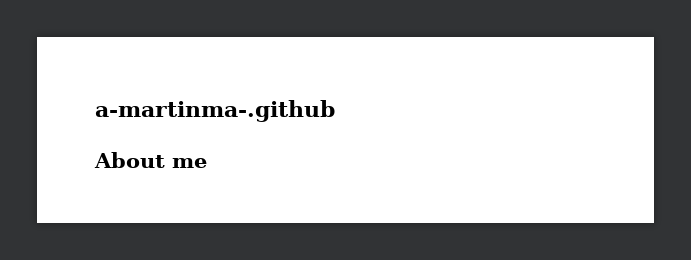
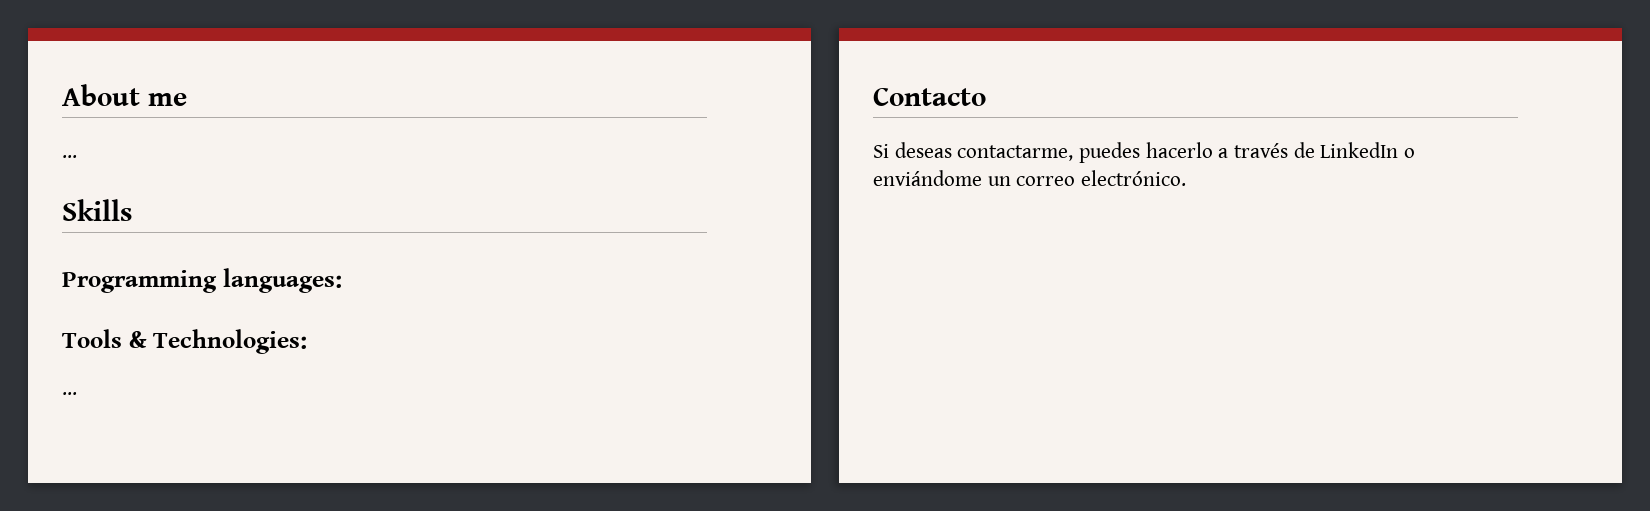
[95,100,335,122] a-martinma-.github // -> (62, 95) none
(207, 163) none -> [62,155,77,158] [62,199,132,221] [62,268,342,293] [62,329,308,354] [62,392,77,395] [873,87,986,106] [873,142,1416,163] [873,170,1187,186] // ... // Skills // Programming languages: // Tools & Technologies: // ... // Contacto // Si deseas contactarme, puedes hacerlo a través de LinkedIn o enviándome un correo electrónico.

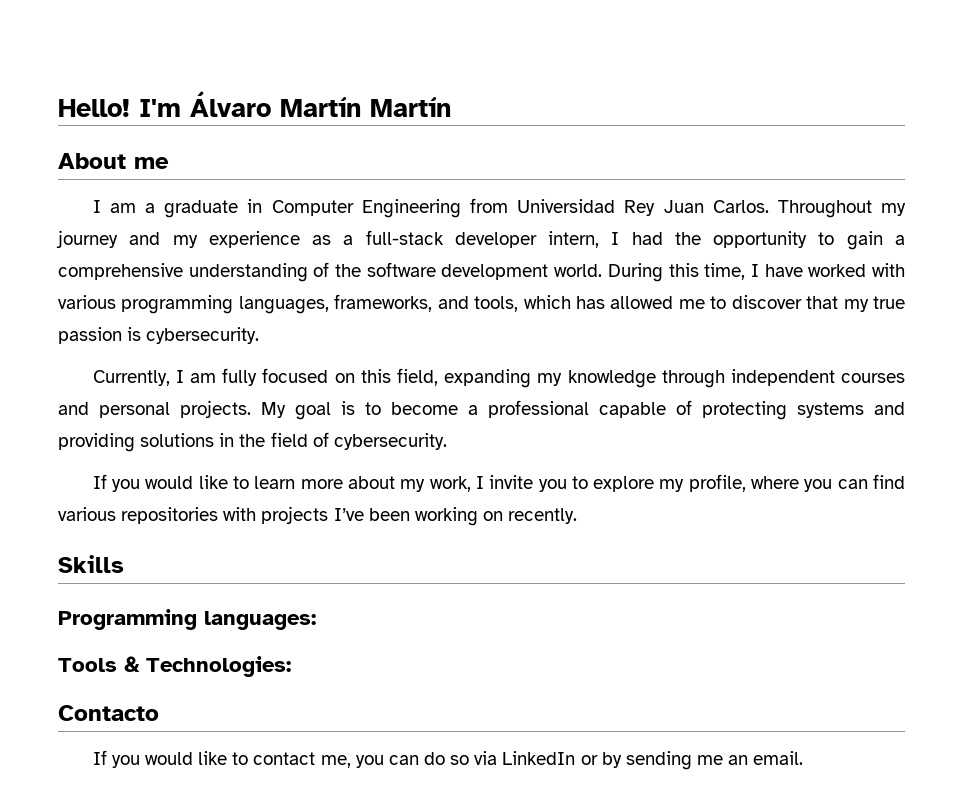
[62,84,187,106] [62,155,77,158] About me // ... -> [58,91,451,117] [58,153,169,169] [92,198,907,218] [56,230,905,250] [58,262,906,282] [58,294,906,314] [58,327,260,344] [92,368,906,388] [58,400,905,420] [58,432,447,452] [92,474,905,492] [58,506,578,526] Hello! I'm Álvaro Martín Martín // About me // I am a graduate in Computer Engineering from Universidad Rey Juan Carlos. Throughout my journey and my experience as a full-stack developer intern, I had the opportunity to gain a comprehensive understanding of the software development world. During this time, I have worked with various programming languages, frameworks, and tools, which has allowed me to discover that my true passion is cybersecurity. // Currently, I am fully focused on this field, expanding my knowledge through independent courses and personal projects. My goal is to become a professional capable of protecting systems and providing solutions in the field of cybersecurity. // If you would like to learn more about my work, I invite you to explore my profile, where you can find various repositories with projects I’ve been working on recently.
[62,392,77,395] // ... -> (291, 666) none
[873,142,1416,163] [873,170,1187,186] Si deseas contactarme, puedes hacerlo a través de LinkedIn o enviándome un correo electrónico. -> [92,750,804,770] If you would like to contact me, you can do so via LinkedIn or by sending me an email.

